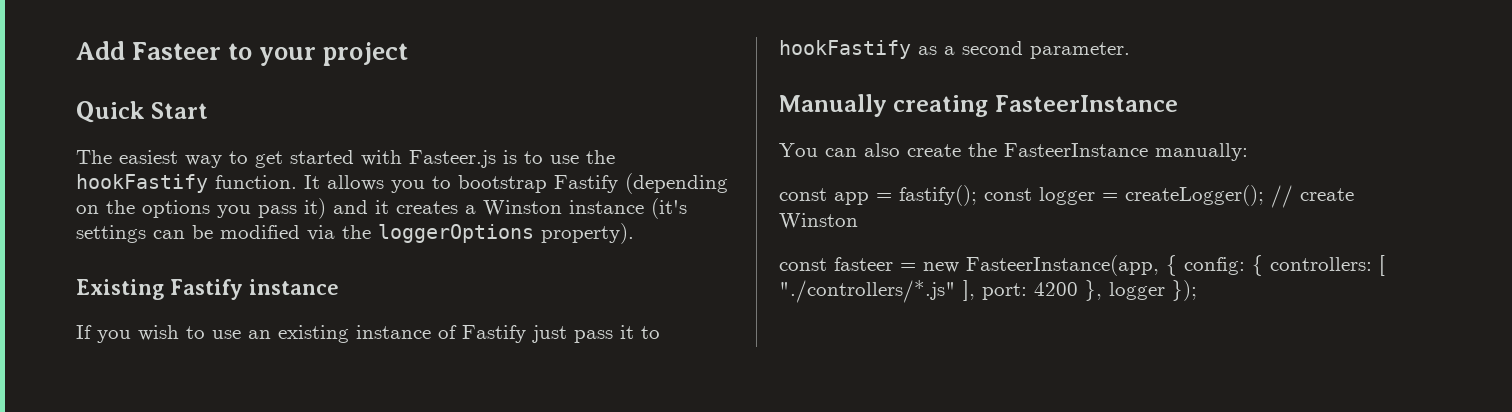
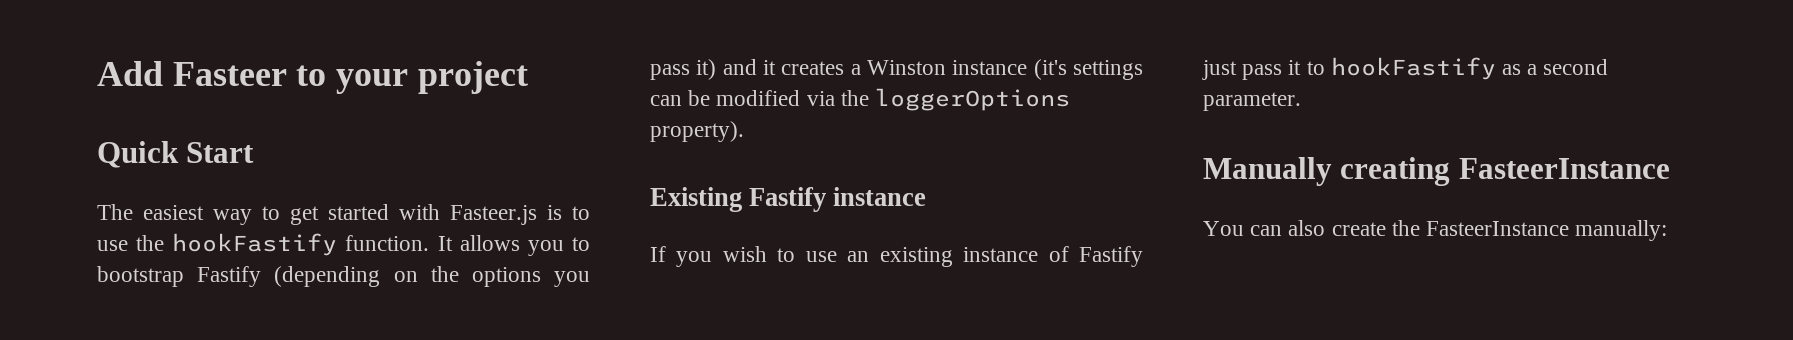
[779,185,1354,208] [779,213,858,229] [779,255,1385,276] [779,280,1197,303] // const app = fastify(); const logger = createLogger(); // create Winston // const fasteer = new FasteerInstance(app, { config: { controllers: [ "./controllers/*.js" ], port: 4200 }, logger }); -> (1668, 230) none

